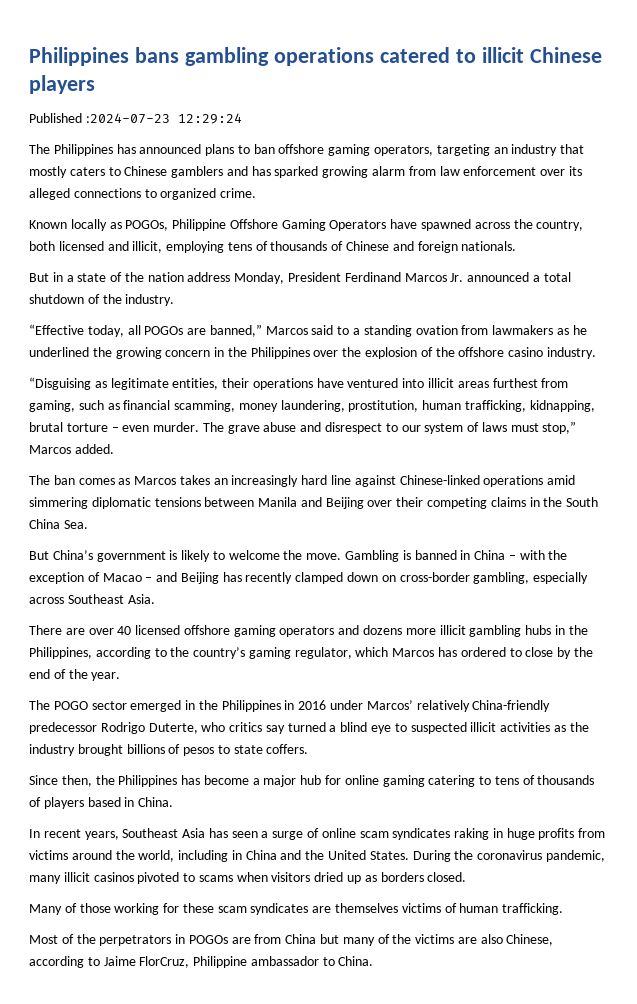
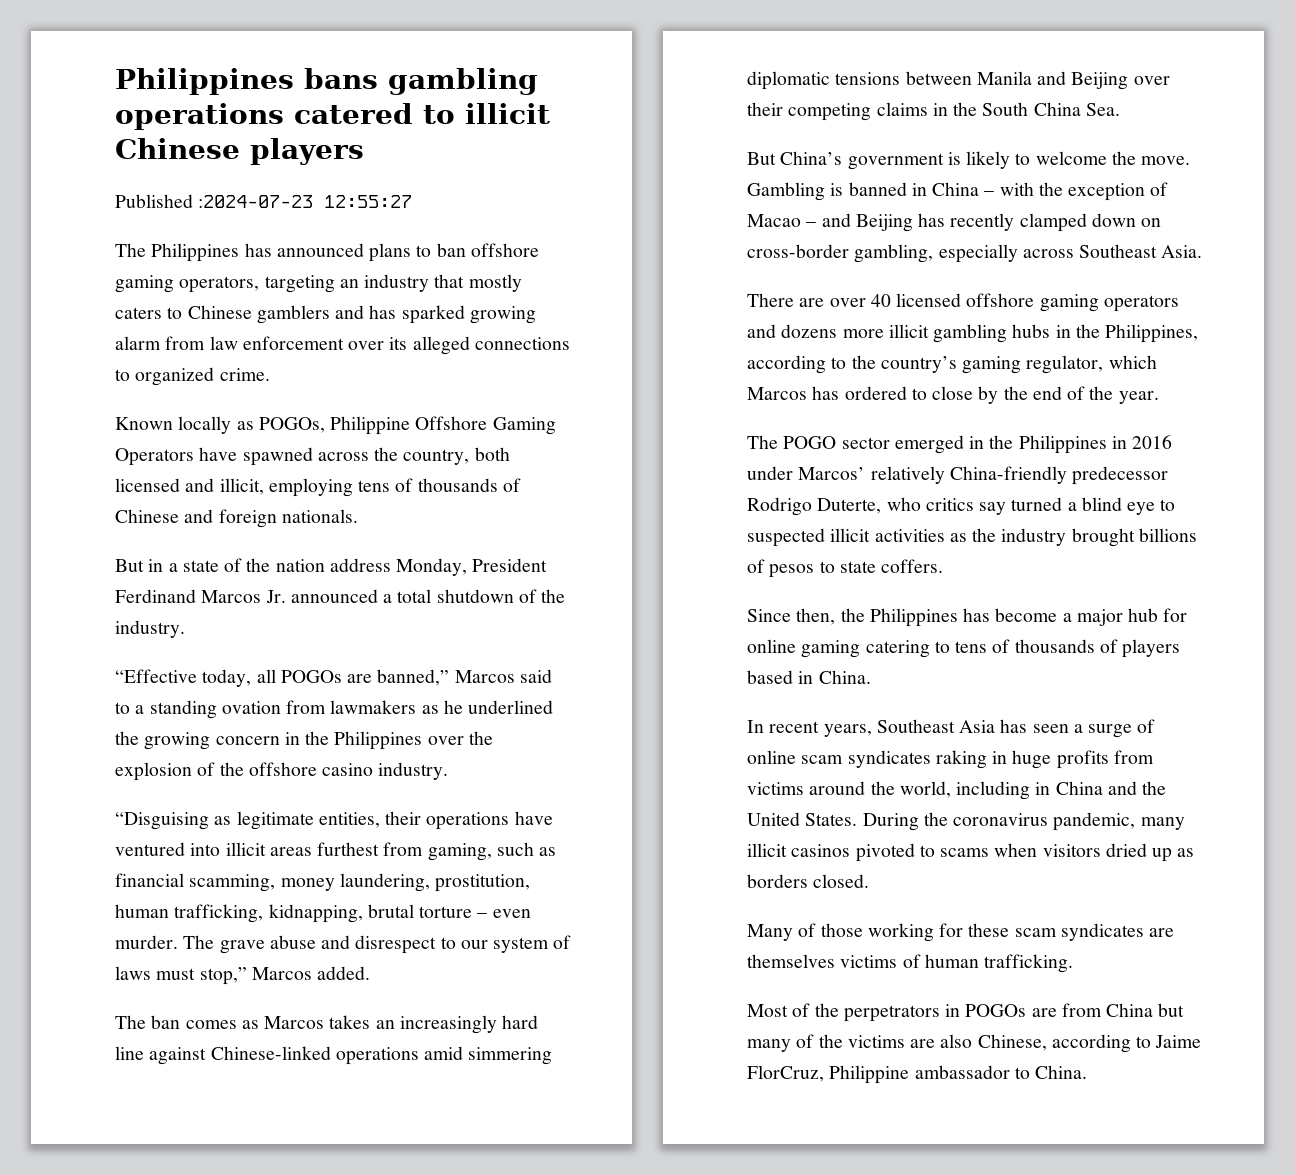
[177,113,242,124] 12:29:24 -> [324,195,413,208] 12:55:27

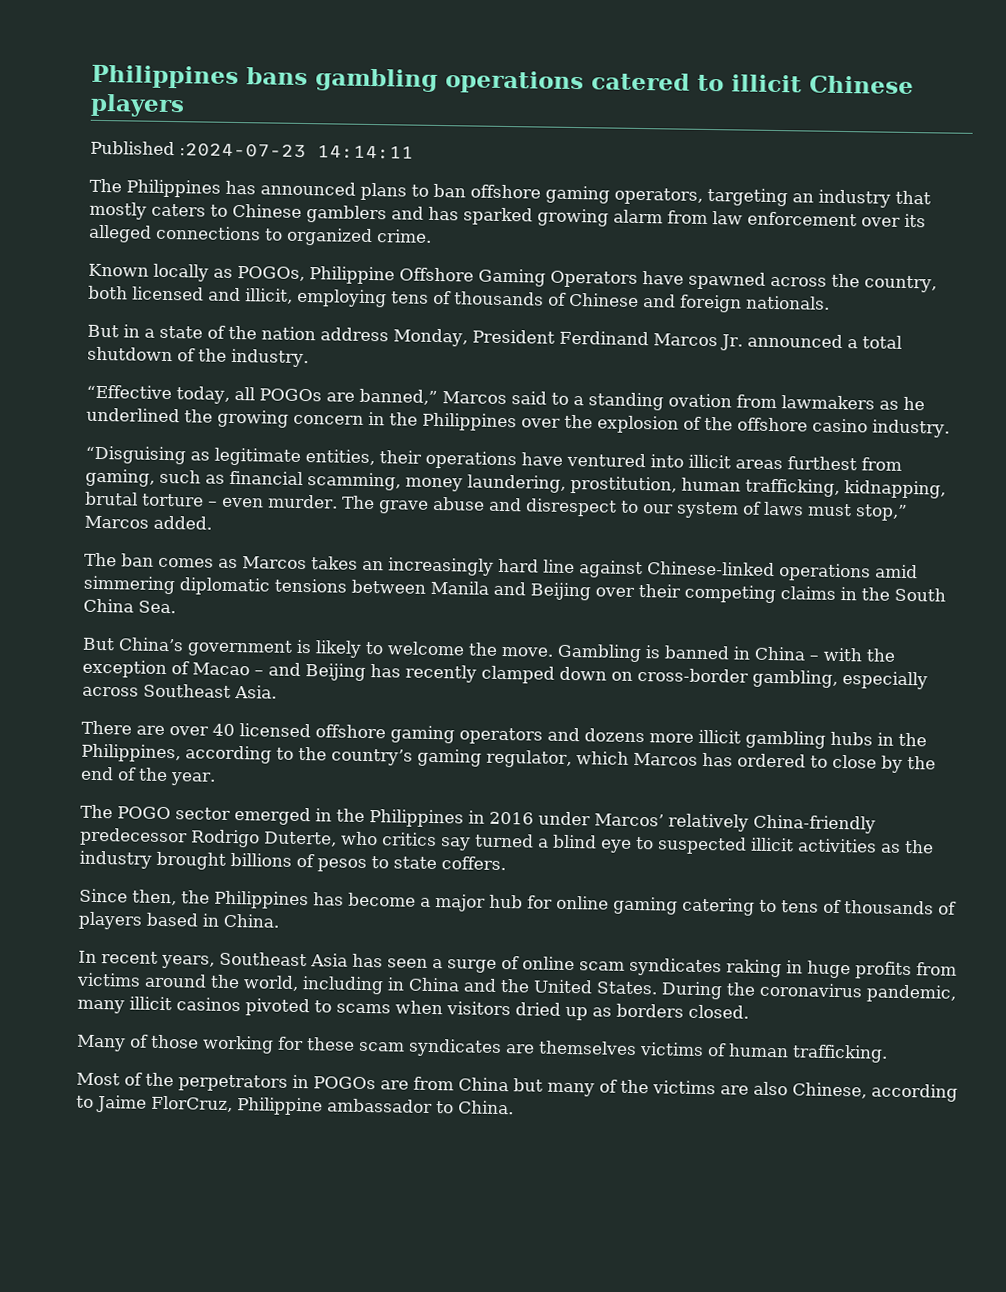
[324,195,413,208] 12:55:27 -> [317,145,414,160] 14:14:11

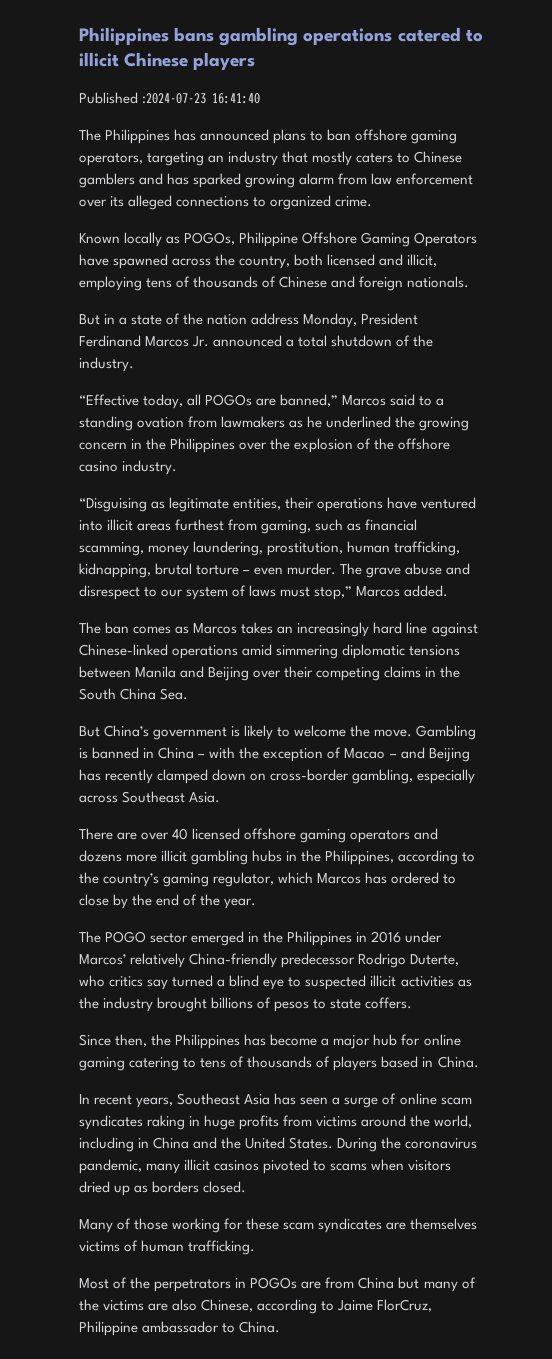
[317,145,414,160] 14:14:11 -> [212,93,261,104] 16:41:40

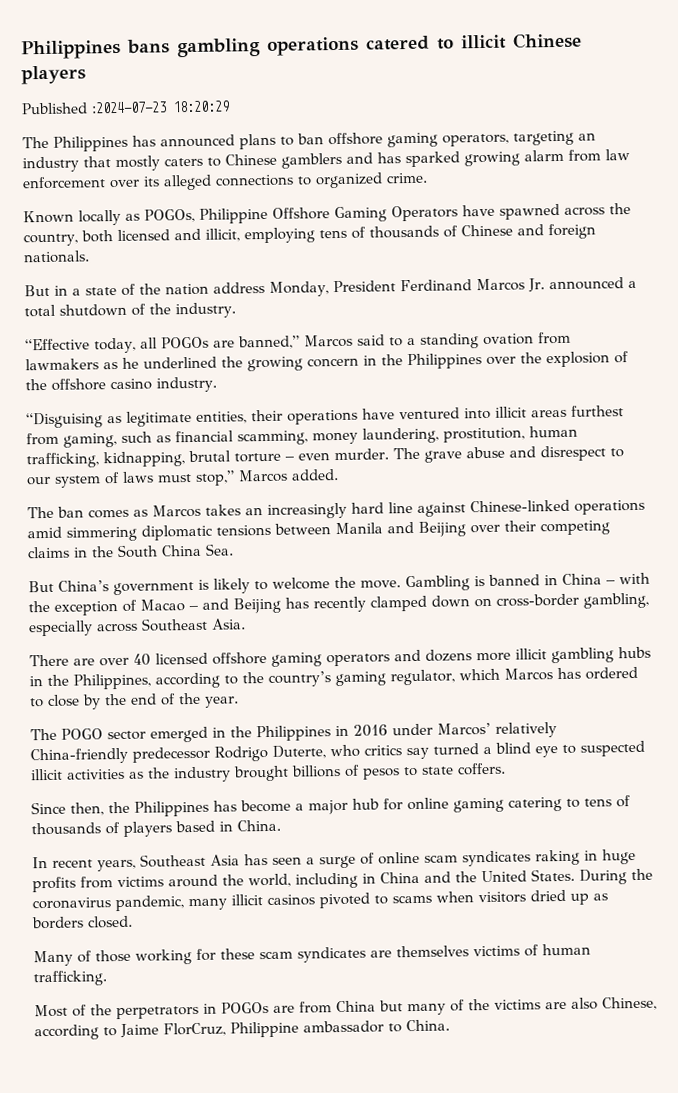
[212,93,261,104] 16:41:40 -> [172,100,230,113] 18:20:29

